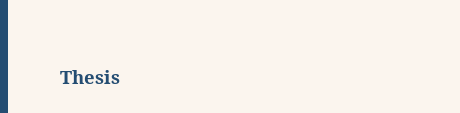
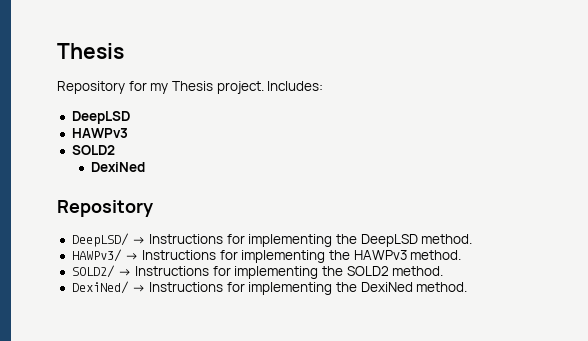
[60,70,120,84] Thesis -> [57,43,124,59] [57,81,324,94] [71,111,130,124] [71,128,128,138] [71,145,115,155] [91,162,146,172] [57,200,153,217] [71,233,473,247] [71,249,462,263] [71,265,444,279] [71,281,468,295] Thesis // Repository for my Thesis project. Includes: // DeepLSD // HAWPv3 // SOLD2 // DexiNed // Repository // DeepLSD/ → Instructions for implementing the DeepLSD method. // HAWPv3/ → Instructions for implementing the HAWPv3 method. // SOLD2/ → Instructions for implementing the SOLD2 method. // DexiNed/ → Instructions for implementing the DexiNed method.

